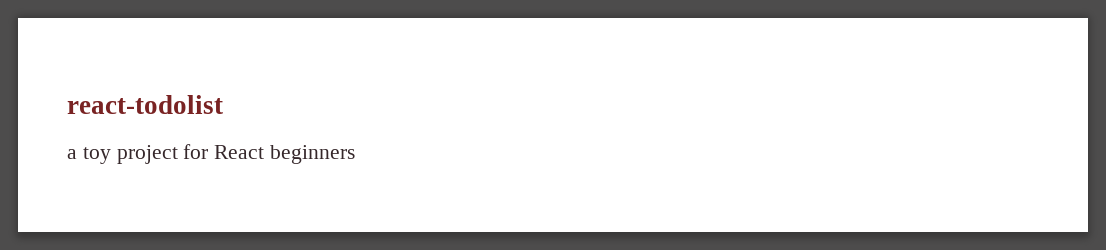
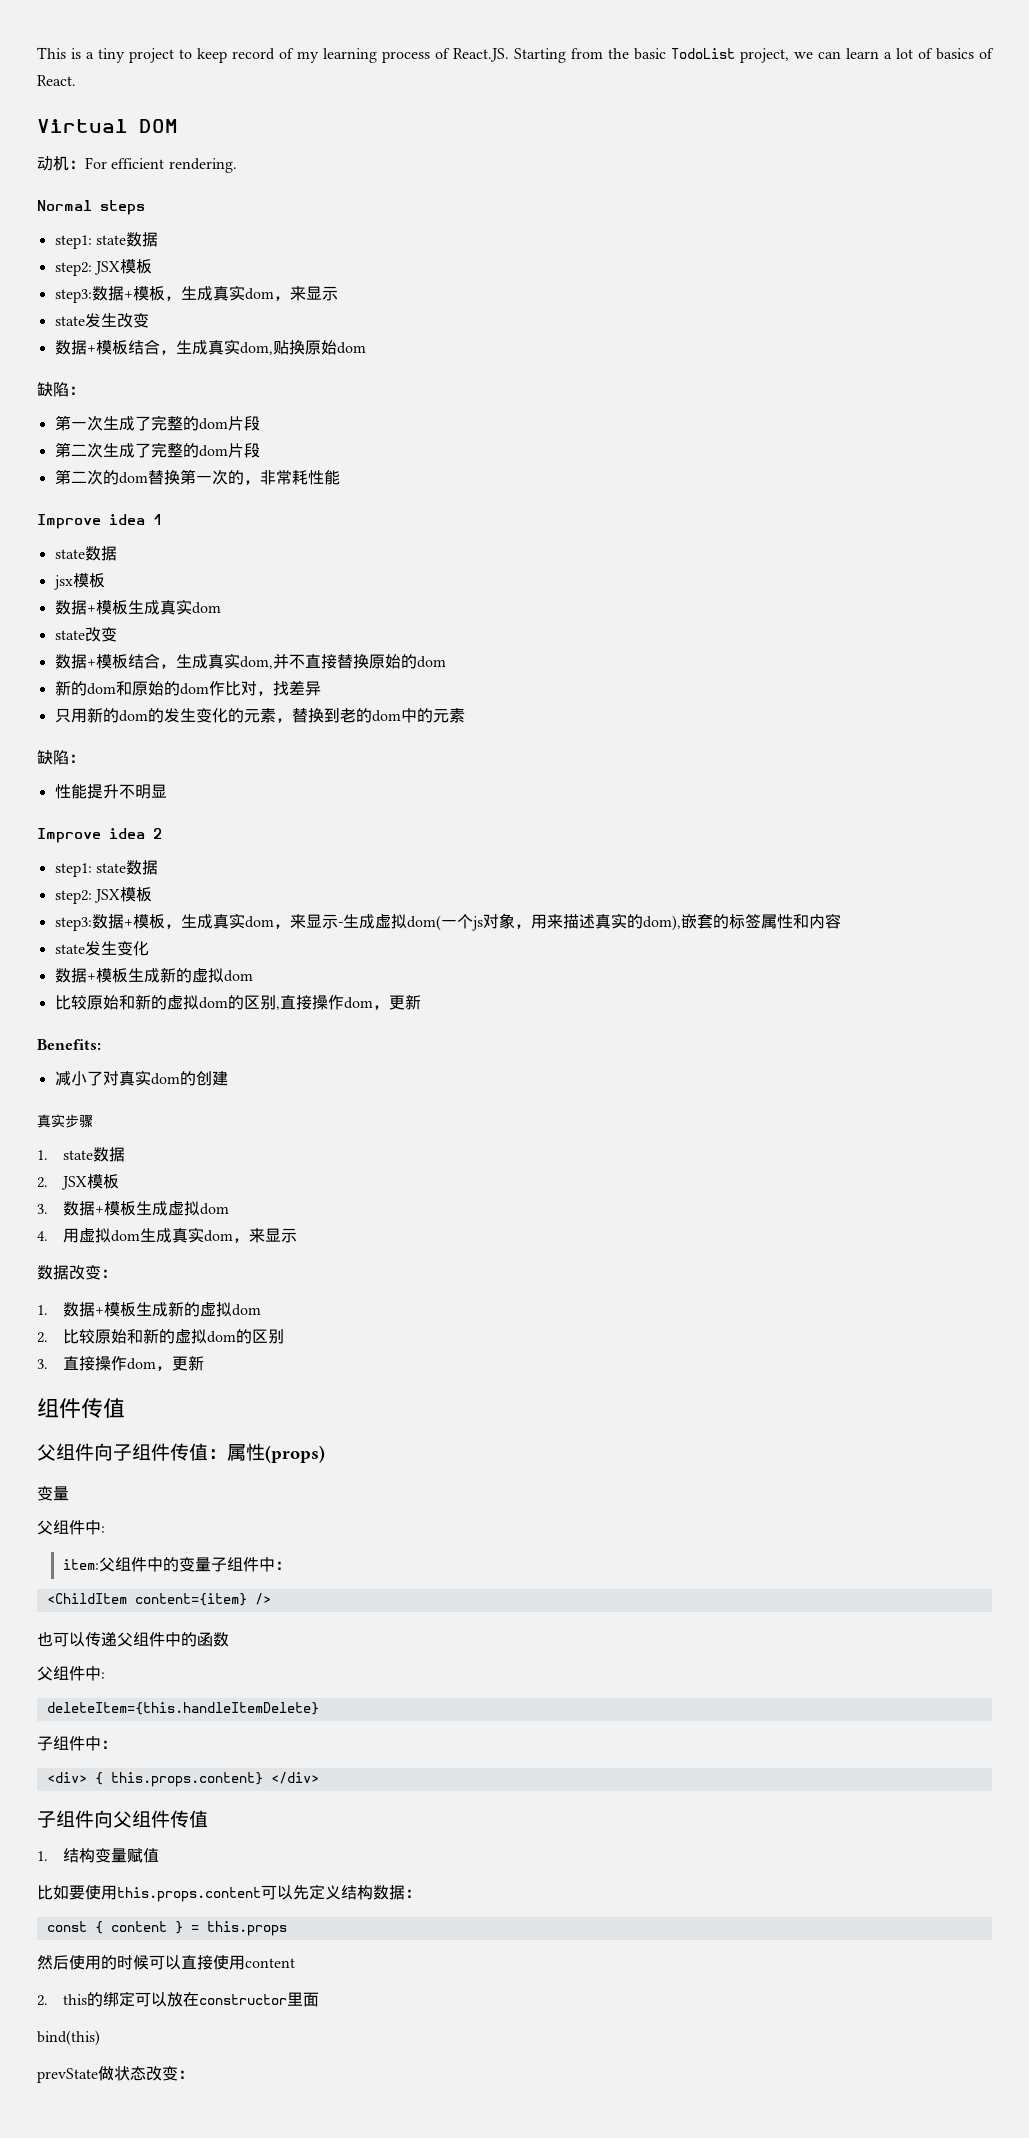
[67,95,223,114] [67,144,356,164] react-todolist // a toy project for React beginners -> [37,47,994,63] [37,75,76,86] [37,119,178,133] [37,156,237,173] [37,200,145,215] [54,232,158,249] [54,259,152,276] [54,285,338,303] [54,313,149,328] [54,339,366,355] [37,382,85,397] [54,415,260,431] [54,442,260,458] [54,469,340,485] [37,514,162,529] [54,546,117,561] [53,573,105,590] [54,599,221,615] [54,627,117,642] [54,653,446,669] [54,680,321,696] [54,707,465,723] [37,750,85,765] [54,784,167,799] [37,828,162,843] [54,860,158,877] [54,887,152,904] [54,913,841,931] [54,941,149,956] [54,967,253,983] [54,994,421,1010] [37,1039,101,1050] [54,1070,228,1086] [37,1114,93,1128] [37,1147,125,1162] [37,1174,119,1190] [37,1200,229,1216] [37,1227,297,1243] [37,1265,117,1280] [37,1301,261,1317] [37,1328,284,1344] [37,1355,204,1371] [37,1398,125,1418] [37,1443,325,1463] [37,1486,69,1501] [37,1520,105,1535] [62,1557,291,1572] [46,1593,271,1606] [37,1632,229,1647] [37,1666,105,1681] [46,1702,319,1715] [37,1736,117,1751] [46,1772,319,1787] [37,1810,208,1828] [37,1848,159,1863] [37,1884,421,1902] [46,1921,287,1936] [37,1954,295,1970] [37,1991,319,2007] [37,2030,100,2046] [37,2066,194,2083] This is a tiny project to keep record of my learning process of React.JS. Starting from the basic TodoList project, we can learn a lot of basics of React. // Virtual DOM // 动机：For efficient rendering. // Normal steps // step1: state数据 // step2: JSX模板 // step3:数据+模板，生成真实dom，来显示 // state发生改变 // 数据+模板结合，生成真实dom,贴换原始dom // 缺陷： // 第一次生成了完整的dom片段 // 第二次生成了完整的dom片段 // 第二次的dom替换第一次的，非常耗性能 // Improve idea 1 // state数据 // jsx模板 // 数据+模板生成真实dom // state改变 // 数据+模板结合，生成真实dom,并不直接替换原始的dom // 新的dom和原始的dom作比对，找差异 // 只用新的dom的发生变化的元素，替换到老的dom中的元素 // 缺陷： // 性能提升不明显 // Improve idea 2 // step1: state数据 // step2: JSX模板 // step3:数据+模板，生成真实dom，来显示-生成虚拟dom(一个js对象，用来描述真实的dom),嵌套的标签属性和内容 // state发生变化 // 数据+模板生成新的虚拟dom // 比较原始和新的虚拟dom的区别,直接操作dom，更新 // Benefits: // 减小了对真实dom的创建 // 真实步骤 // 1. state数据 // 2. JSX模板 // 3.数据+模板生成虚拟dom // 4.用虚拟dom生成真实dom，来显示 // 数据改变： // 1.数据+模板生成新的虚拟dom // 2.比较原始和新的虚拟dom的区别 // 3.直接操作dom，更新 // 组件传值 // 父组件向子组件传值：属性(props) // 变量 // 父组件中: // item:父组件中的变量子组件中： // <ChildItem content={item} /> // 也可以传递父组件中的函数 // 父组件中: // deleteItem={this.handleItemDelete} // 子组件中： // <div> { this.props.content} </div> // 子组件向父组件传值 // 1.结构变量赋值 // 比如要使用this.props.content可以先定义结构数据： // const { content } = this.props // 然后使用的时候可以直接使用content // 2. this的绑定可以放在constructor里面 // bind(this) // prevState做状态改变：

